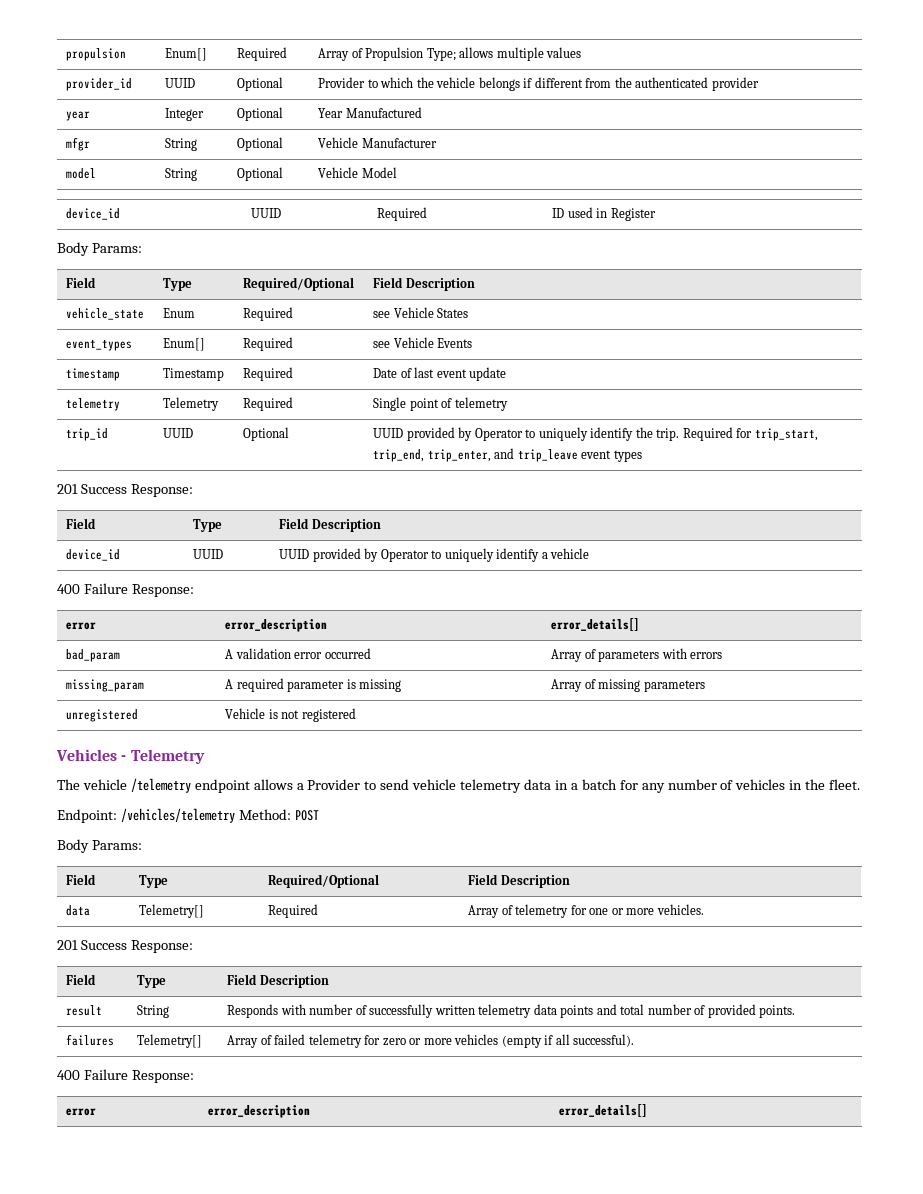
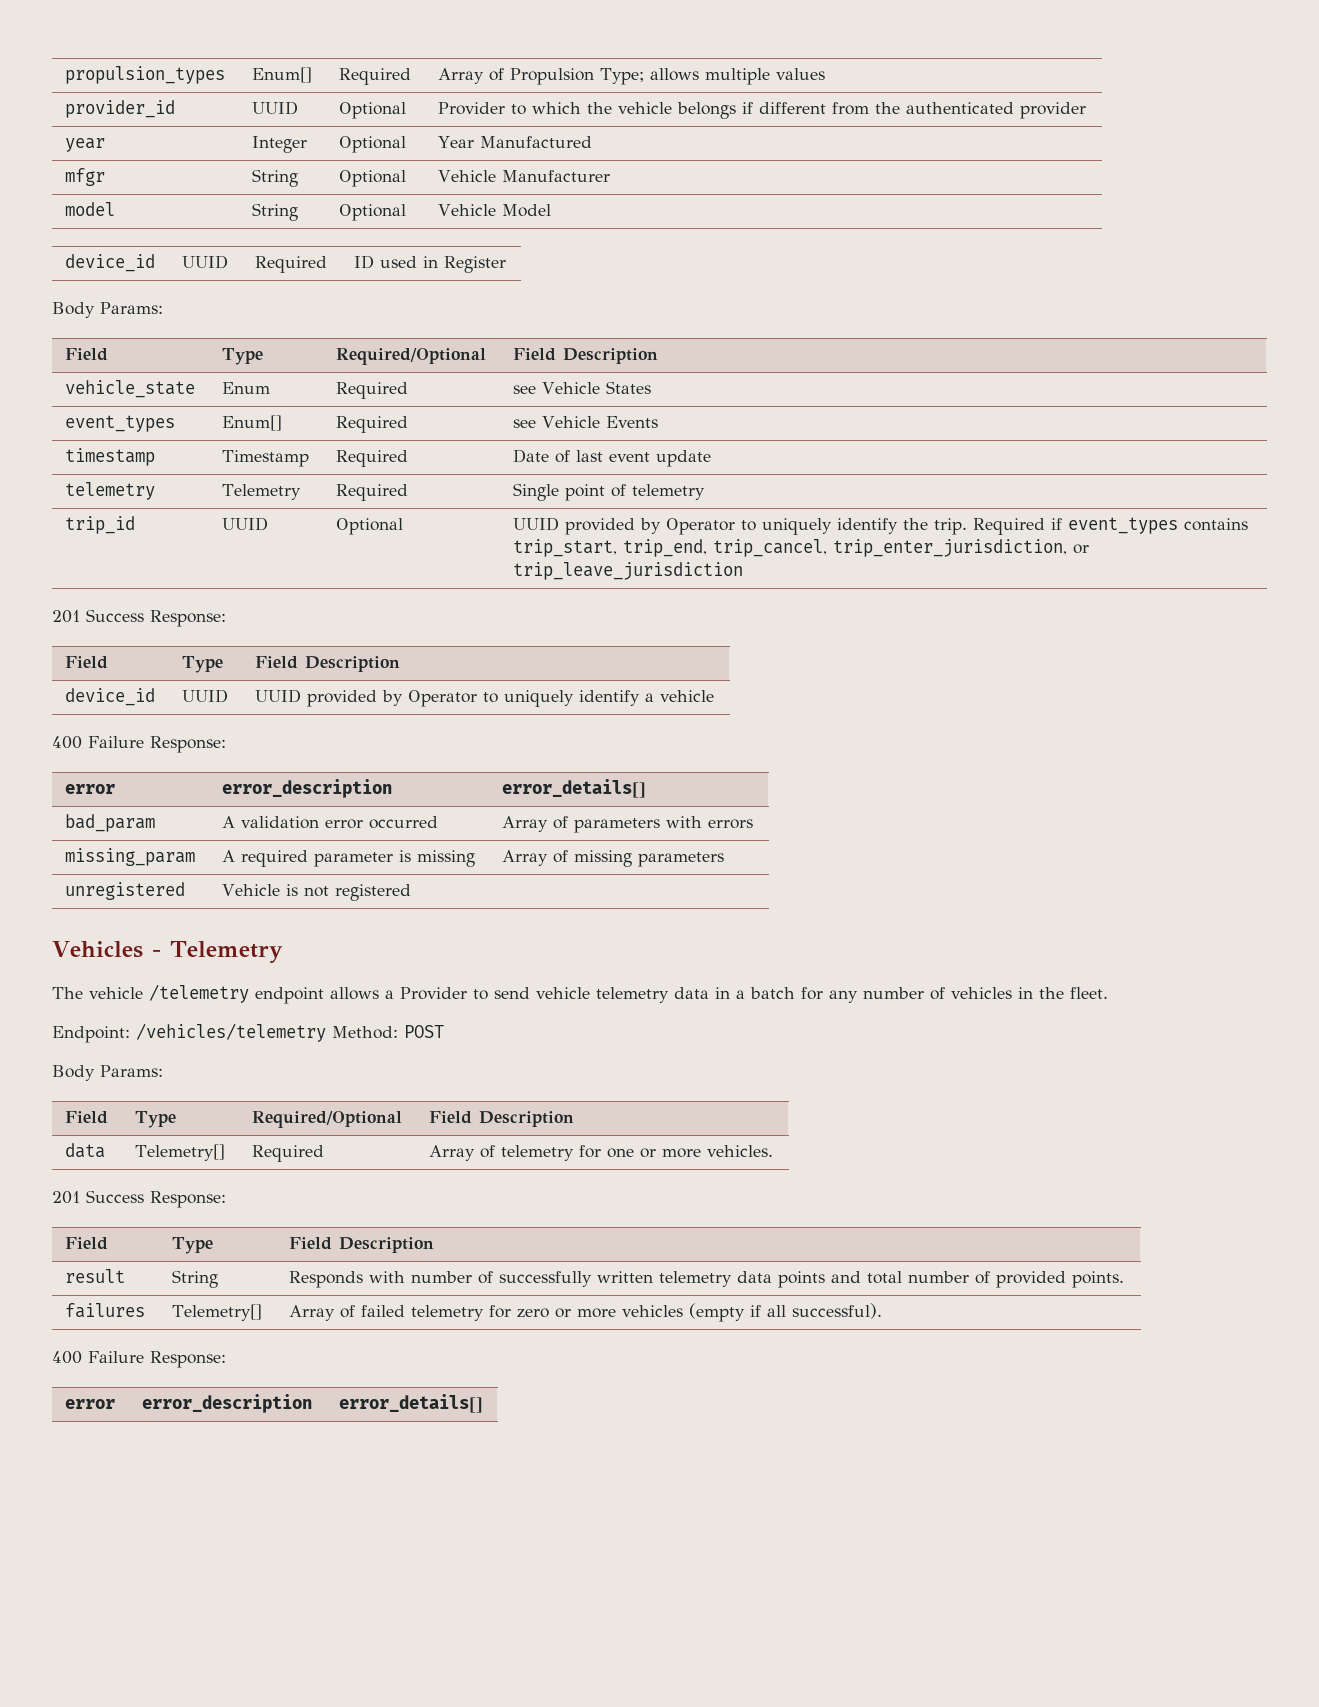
[66,48,127,61] propulsion -> [65,66,226,84] propulsion_types
[736,428,818,441] [373,448,642,462] for trip_start, trip_end, trip_enter, and trip_leave event types -> [1051,517,1249,534] [513,539,1090,557] [513,562,744,580] if event_types contains trip_start, trip_end, trip_cancel, trip_enter_jurisdiction, or trip_leave_jurisdiction

